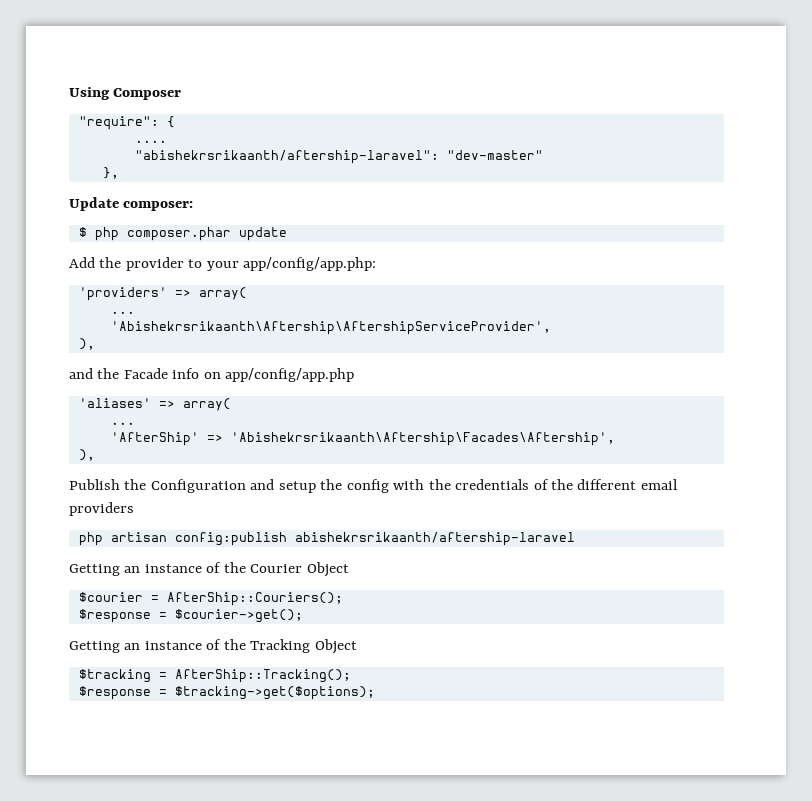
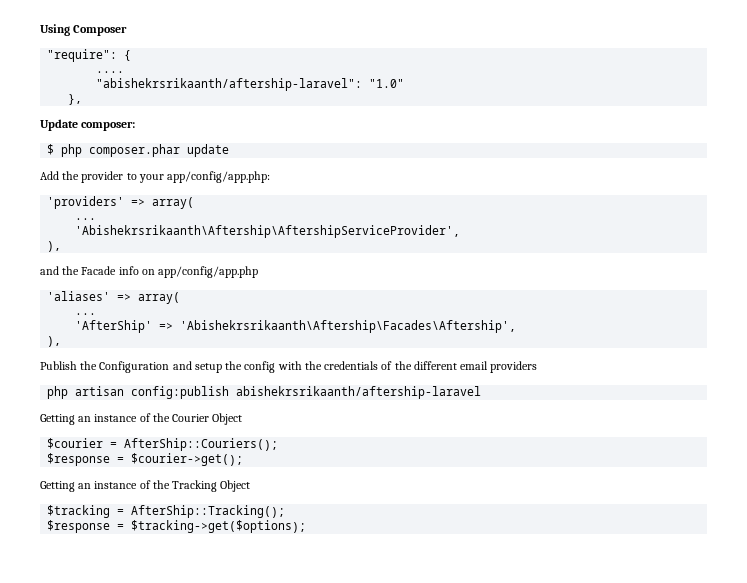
[446,150,543,160] "dev-master" -> [369,79,405,88] "1.0"

